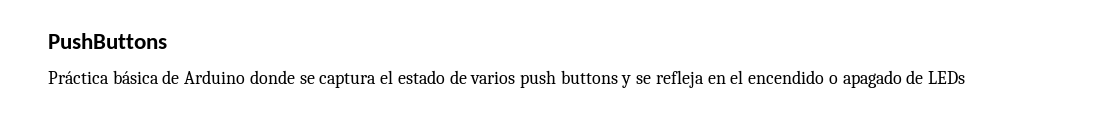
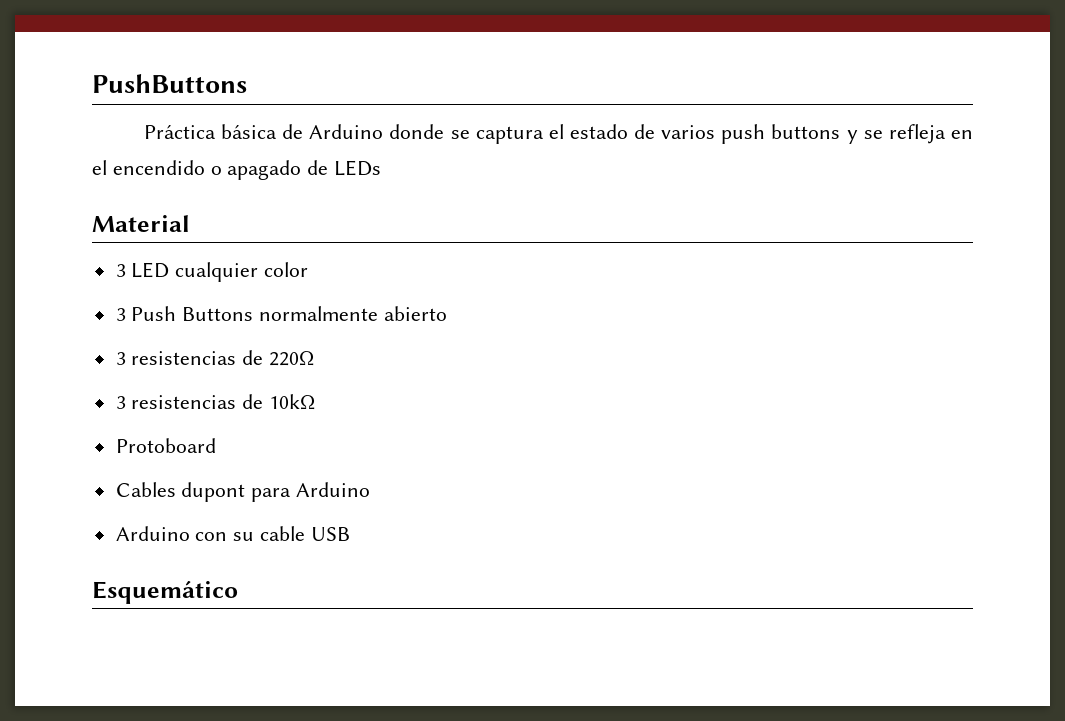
(965, 77) none -> [92,215,190,232] [115,262,309,282] [115,306,447,321] [115,350,315,366] [115,394,316,410] [115,438,216,453] [115,482,371,502] [115,526,350,541] [92,581,238,604] // Material // 3 LED cualquier color // 3 Push Buttons normalmente abierto // 3 resistencias de 220Ω // 3 resistencias de 10kΩ // Protoboard // Cables dupont para Arduino // Arduino con su cable USB // Esquemático

